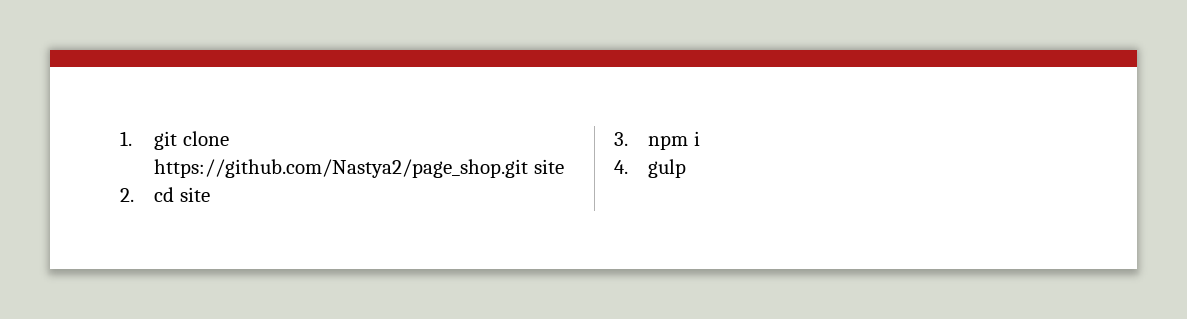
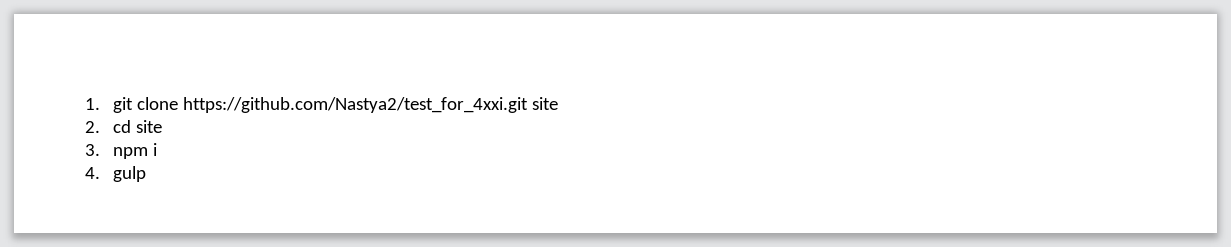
[154,159,529,178] https://github.com/Nastya2/page_shop.git -> [182,97,528,113] https://github.com/Nastya2/test_for_4xxi.git

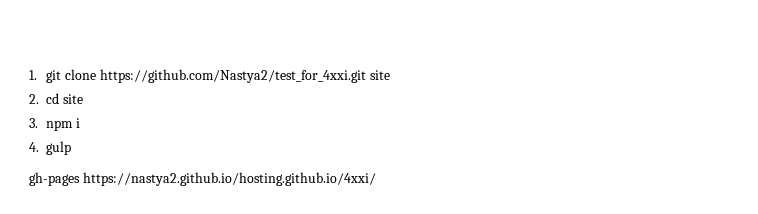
(146, 174) none -> [29,172,376,186] // gh-pages https://nastya2.github.io/hosting.github.io/4xxi/

